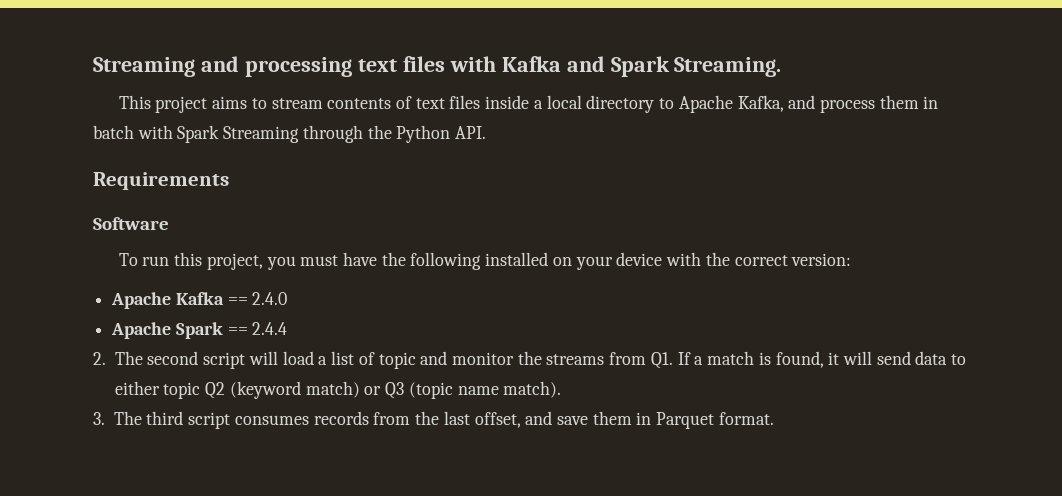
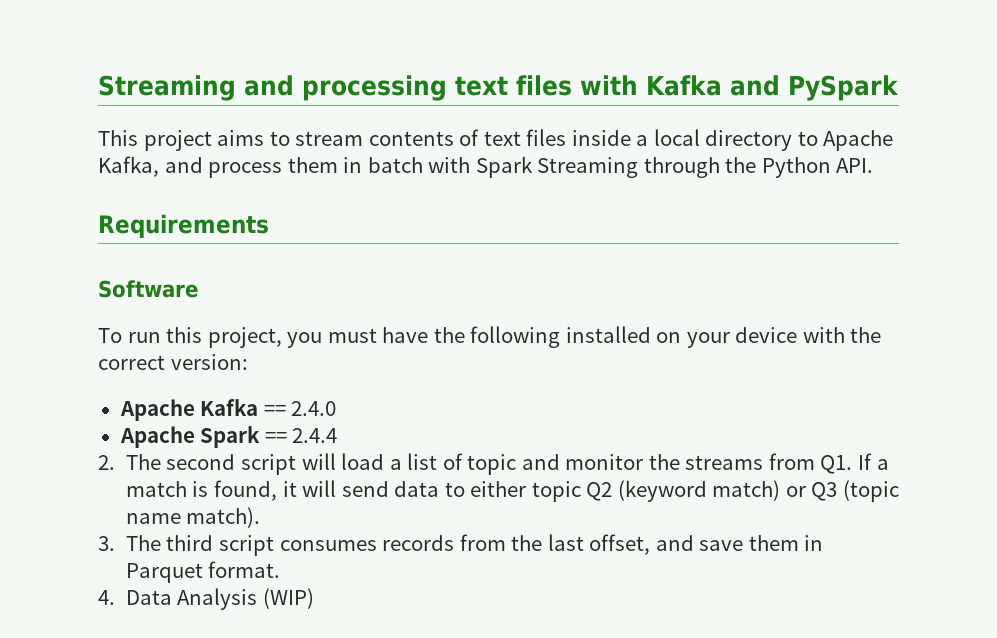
[610,56,782,77] Spark Streaming. -> [788,75,899,101] PySpark
(774, 418) none -> [98,588,315,610] // 4. Data Analysis (WIP)

